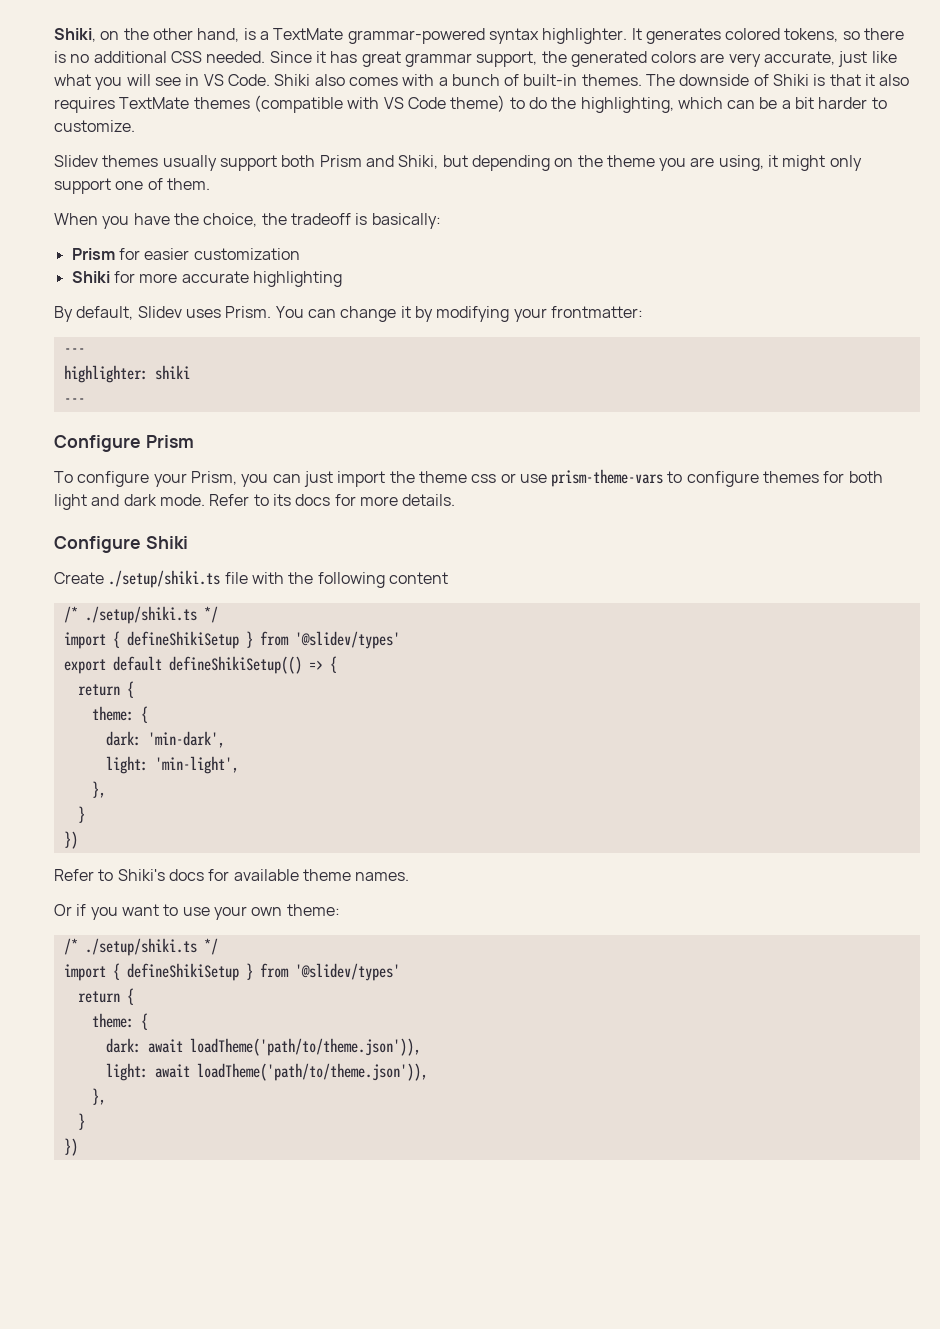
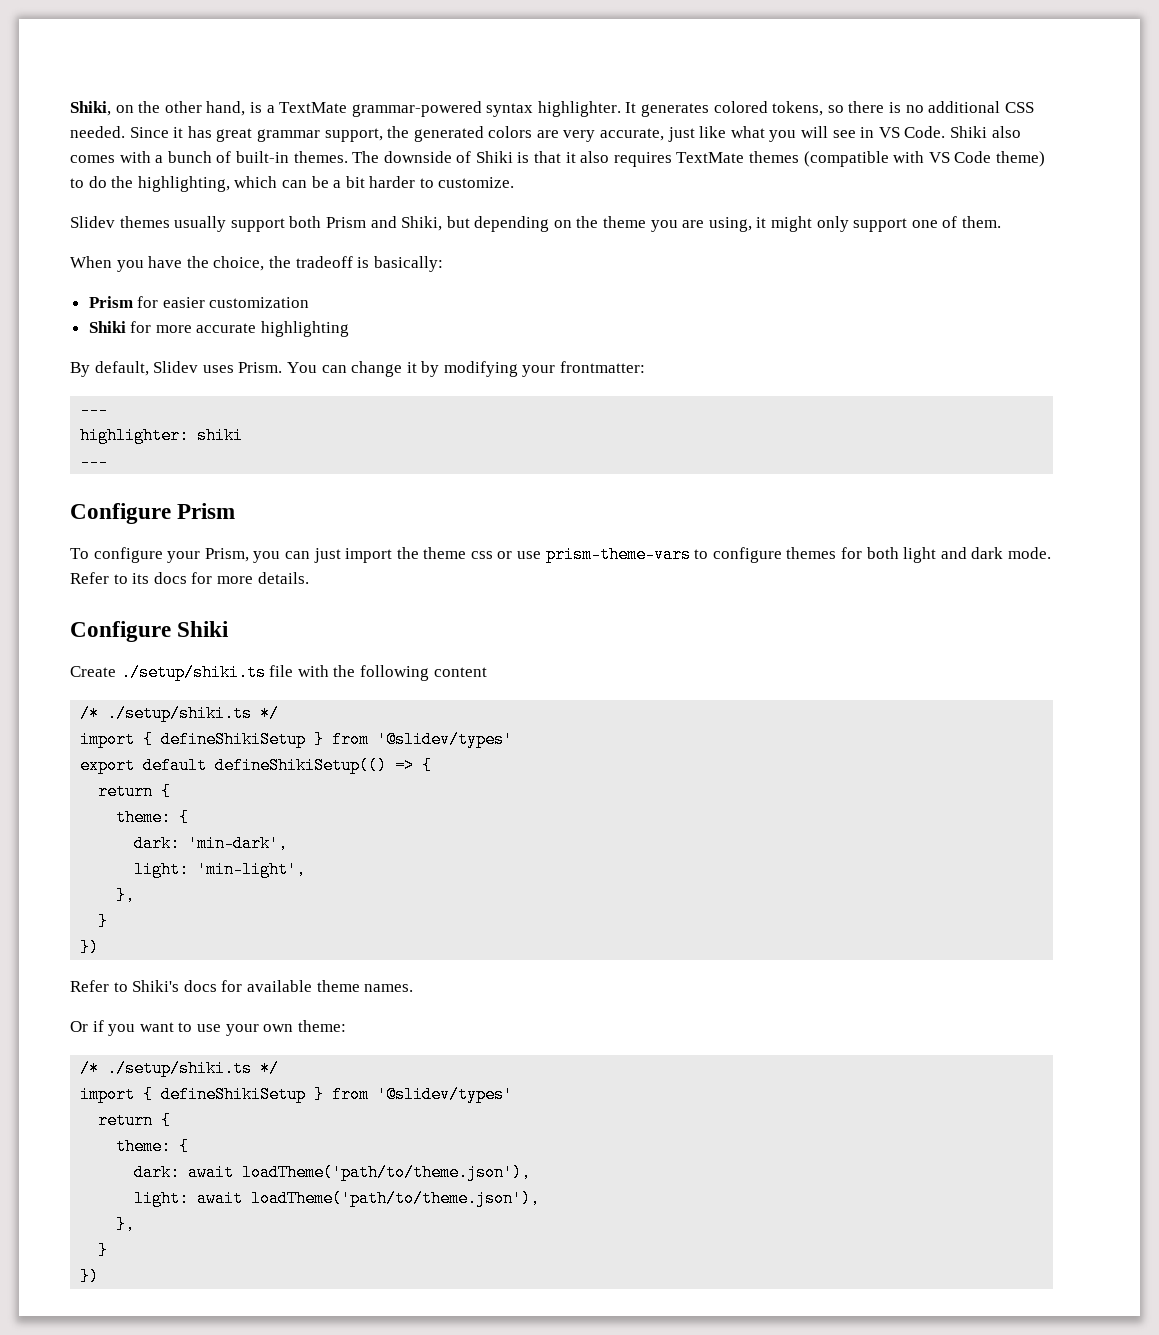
[189,1038,421,1056] loadTheme('path/to/theme.json')), -> [242,1164,532,1181] loadTheme('path/to/theme.json'),
[196,1063,428,1081] loadTheme('path/to/theme.json')), -> [251,1190,541,1207] loadTheme('path/to/theme.json'),

